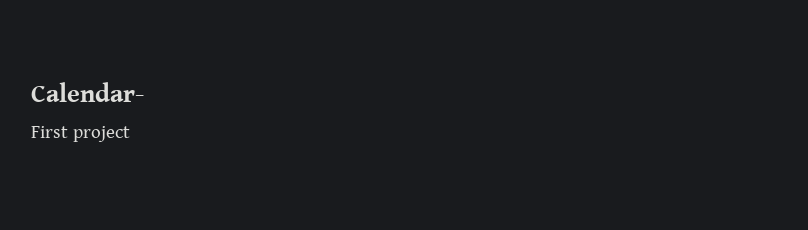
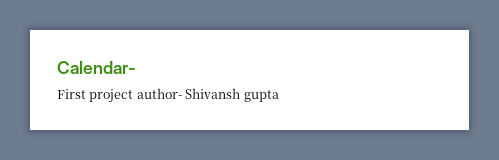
(130, 134) none -> [136,88,279,102] author- Shivansh gupta

